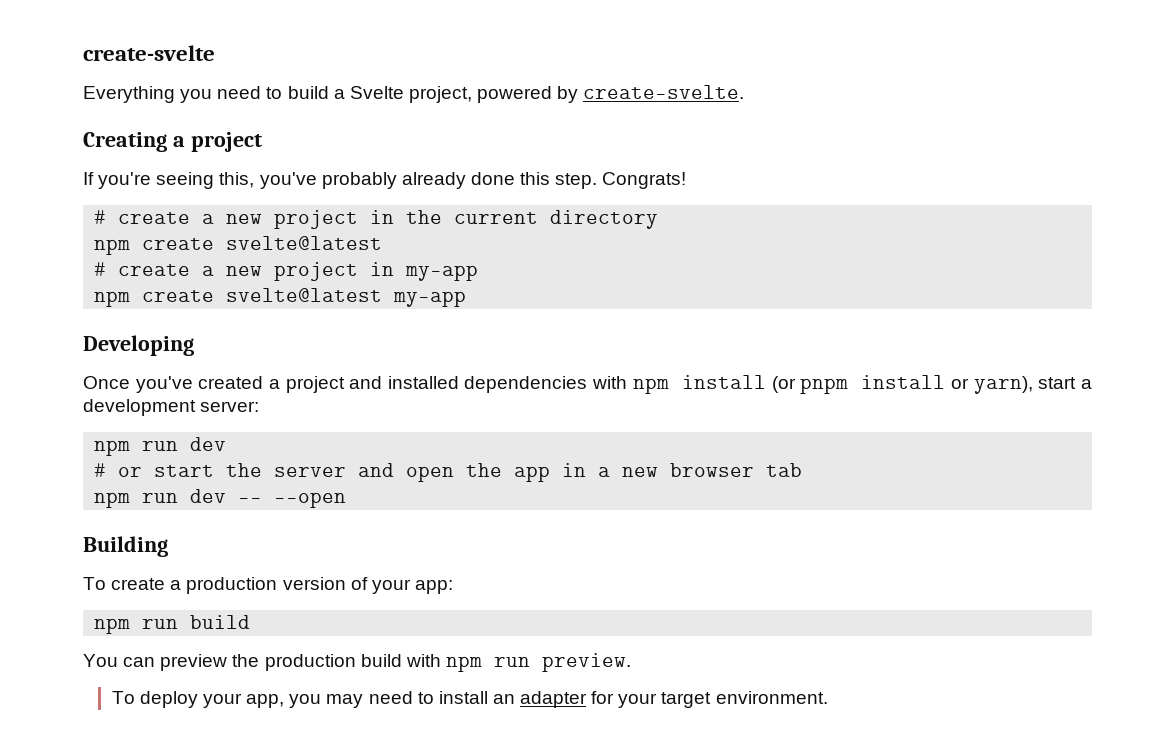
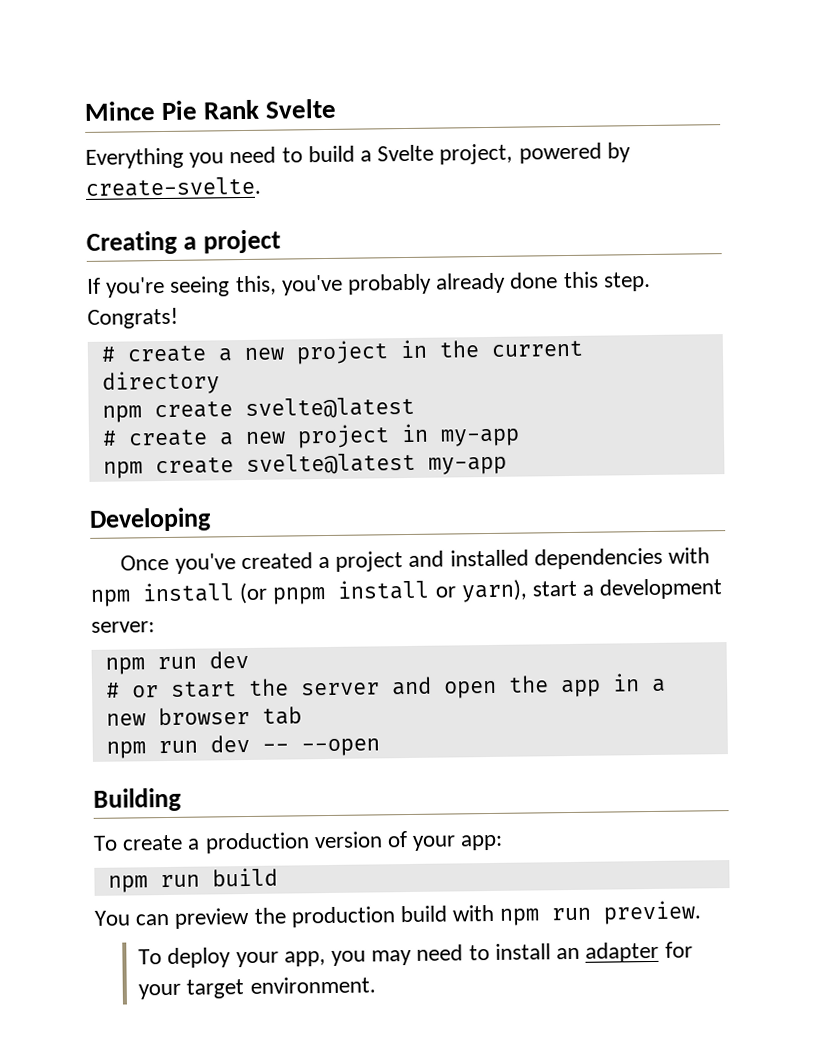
[83,45,215,61] create-svelte -> [84,98,338,121] Mince Pie Rank Svelte

